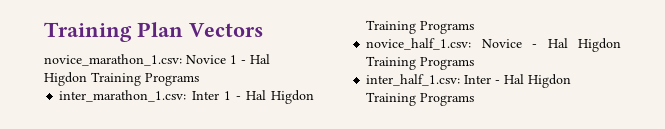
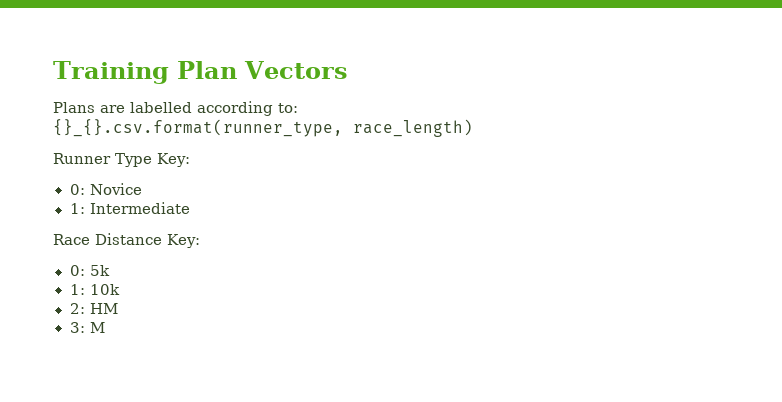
[44,54,270,66] [44,72,199,86] [59,90,314,104] [366,20,475,34] [366,38,621,52] [366,56,475,70] [366,74,572,88] [366,92,475,106] novice_marathon_1.csv: Novice 1 - Hal Higdon Training Programs // inter_marathon_1.csv: Inter 1 - Hal Higdon Training Programs // novice_half_1.csv: Novice - Hal Higdon Training Programs // inter_half_1.csv: Inter - Hal Higdon Training Programs -> [53,101,298,116] [53,119,473,137] [53,153,190,167] [69,183,142,195] [69,202,190,214] [53,233,200,248] [69,265,110,276] [69,284,120,295] [69,303,118,314] [69,322,105,333] Plans are labelled according to: // {}_{}.csv.format(runner_type, race_length) // Runner Type Key: // 0: Novice // 1: Intermediate // Race Distance Key: // 0: 5k // 1: 10k // 2: HM // 3: M

